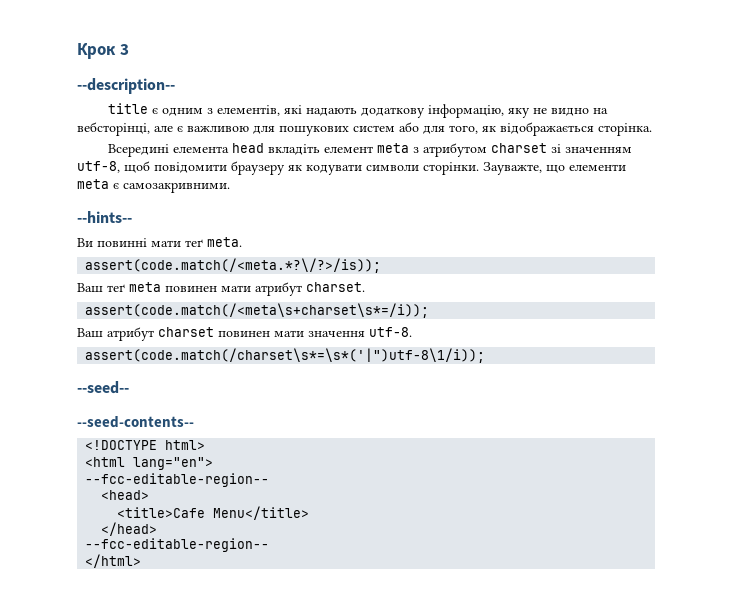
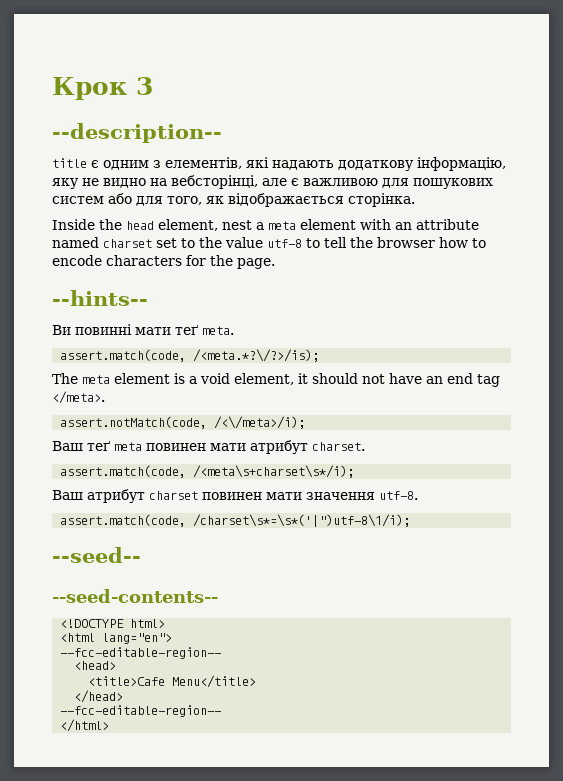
[108,143,633,157] [77,161,626,175] [77,179,230,193] Всередині елемента head вкладіть елемент meta з атрибутом charset зі значенням utf-8, щоб повідомити браузеру як кодувати символи сторінки. Зауважте, що елементи meta є самозакривними. -> [52,219,479,231] [52,237,486,248] [52,255,275,269] Inside the head element, nest a meta element with an attribute named charset set to the value utf-8 to tell the browser how to encode characters for the page.
[85,258,382,273] assert(code.match(/<meta.*?\/?>/is)); -> [60,349,320,362] [52,373,500,387] [52,391,105,404] [60,416,306,429] assert.match(code, /<meta.*?\/?>/is); // The meta element is a void element, it should not have an end tag </meta>. // assert.notMatch(code, /<\/meta>/i);
[85,303,430,318] assert(code.match(/<meta\s+charset\s*=/i)); -> [60,465,355,478] assert.match(code, /<meta\s+charset\s*/i);
[85,348,486,363] assert(code.match(/charset\s*=\s*('|")utf-8\1/i)); -> [60,514,411,527] assert.match(code, /charset\s*=\s*('|")utf-8\1/i);

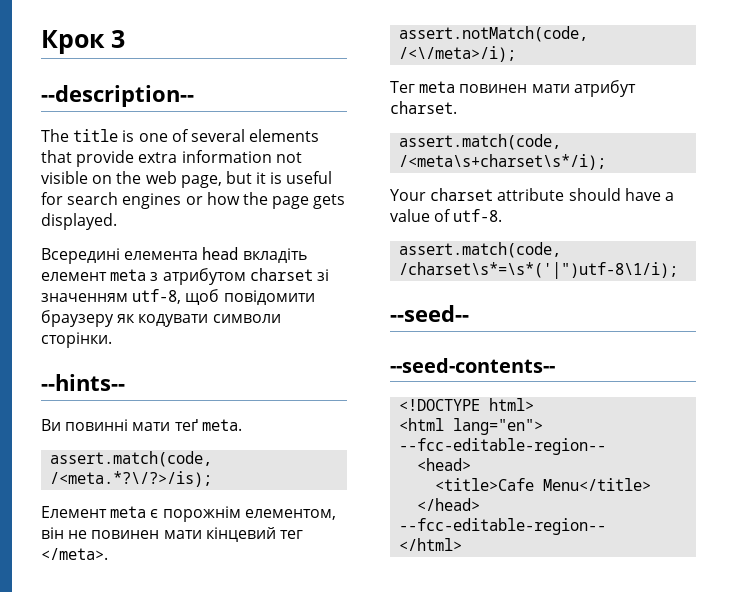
[52,157,506,171] [52,175,493,189] [52,193,415,207] [52,219,479,231] [52,237,486,248] [52,255,275,269] title є одним з елементів, які надають додаткову інформацію, яку не видно на вебсторінці, але є важливою для пошукових систем або для того, як відображається сторінка. // Inside the head element, nest a meta element with an attribute named charset set to the value utf-8 to tell the browser how to encode characters for the page. -> [41,129,320,142] [41,150,302,167] [41,171,333,188] [41,192,346,209] [41,213,117,230] [41,247,307,264] [41,268,329,285] [41,289,315,305] [41,310,281,327] [41,332,112,348] The title is one of several elements that provide extra information not visible on the web page, but it is useful for search engines or how the page gets displayed. // Всередині елемента head вкладіть елемент meta з атрибутом charset зі значенням utf-8, щоб повідомити браузеру як кодувати символи сторінки.
[52,373,500,387] The meta element is a void element, it should not have an end tag -> [41,506,336,522] [41,527,303,542] Елемент meta є порожнім елементом, він не повинен мати кінцевий тег
[52,441,110,451] Ваш теґ -> [390,81,415,93] Тег
[52,489,375,503] Ваш атрибут charset повинен мати значення -> [390,188,674,201] [390,209,452,222] Your charset attribute should have a value of

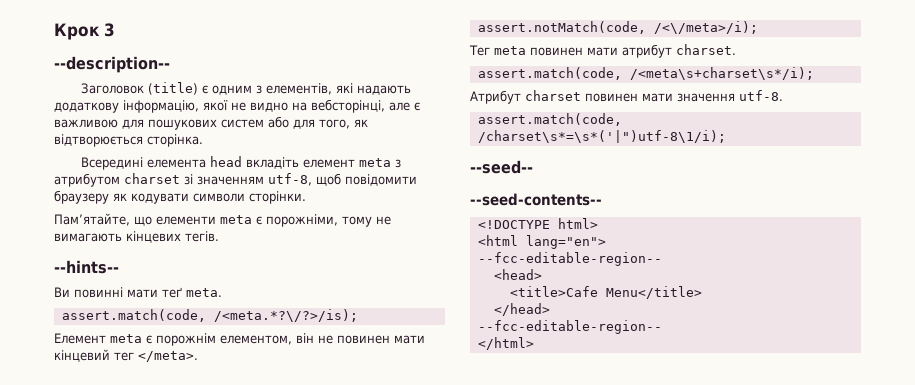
[41,129,320,142] [41,150,302,167] [41,171,333,188] [41,192,346,209] [41,213,117,230] The title is one of several elements that provide extra information not visible on the web page, but it is useful for search engines or how the page gets displayed. -> [80,82,411,95] [54,99,420,113] [54,116,368,130] [54,134,203,147] Заголовок (title) є одним з елементів, які надають додаткову інформацію, якої не видно на вебсторінці, але є важливою для пошукових систем або для того, як відтворюється сторінка.
(112, 340) none -> [54,213,391,227] [54,231,219,243] // Пам’ятайте, що елементи meta є порожніми, тому не вимагають кінцевих тегів.
[390,188,674,201] [390,209,452,222] Your charset attribute should have a value of -> [470,90,735,104] Атрибут charset повинен мати значення

